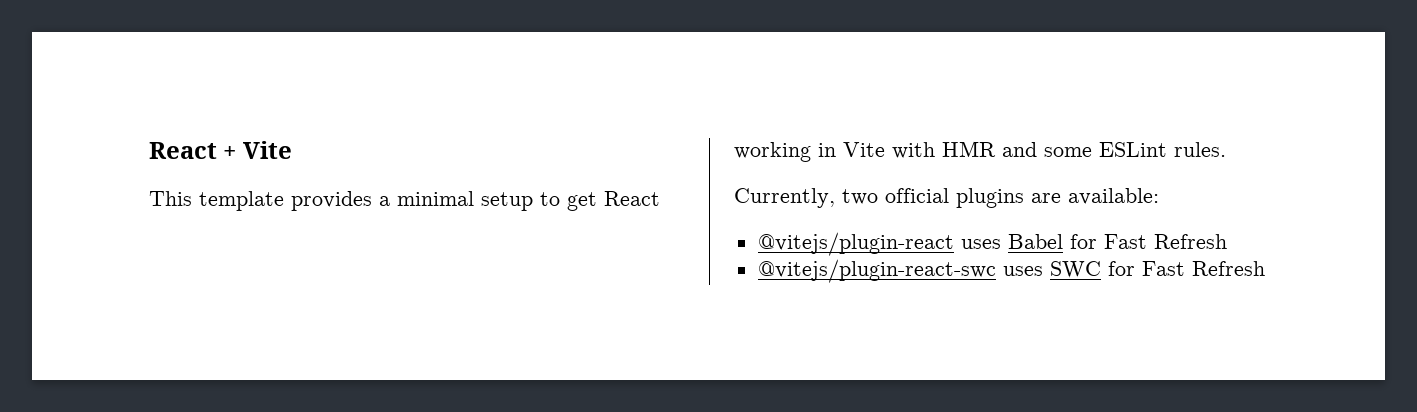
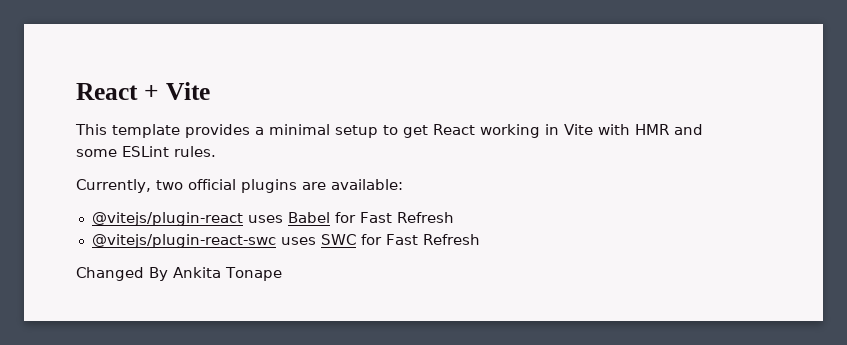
(1265, 268) none -> [76,267,282,281] // Changed By Ankita Tonape

